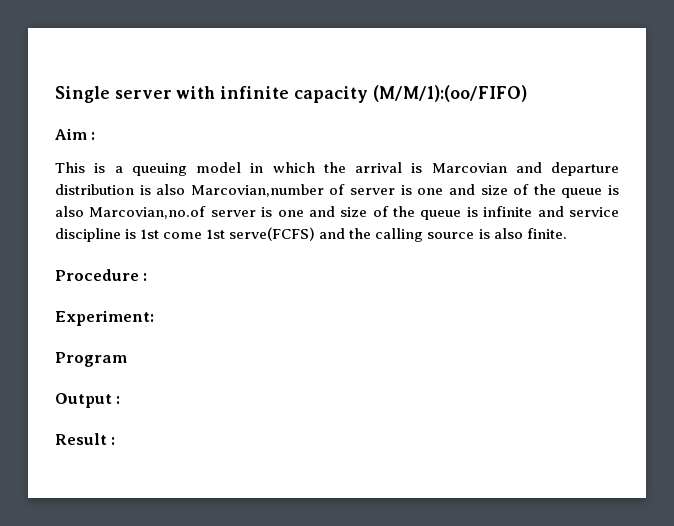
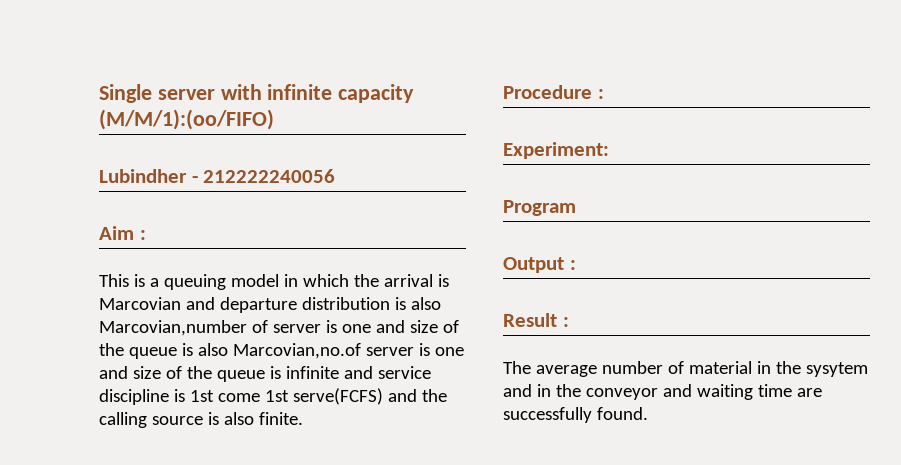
(527, 93) none -> [99,169,336,183] // Lubindher - 212222240056
(116, 441) none -> [503,361,868,377] [503,384,822,400] [503,407,648,423] // The average number of material in the sysytem and in the conveyor and waiting time are successfully found.

